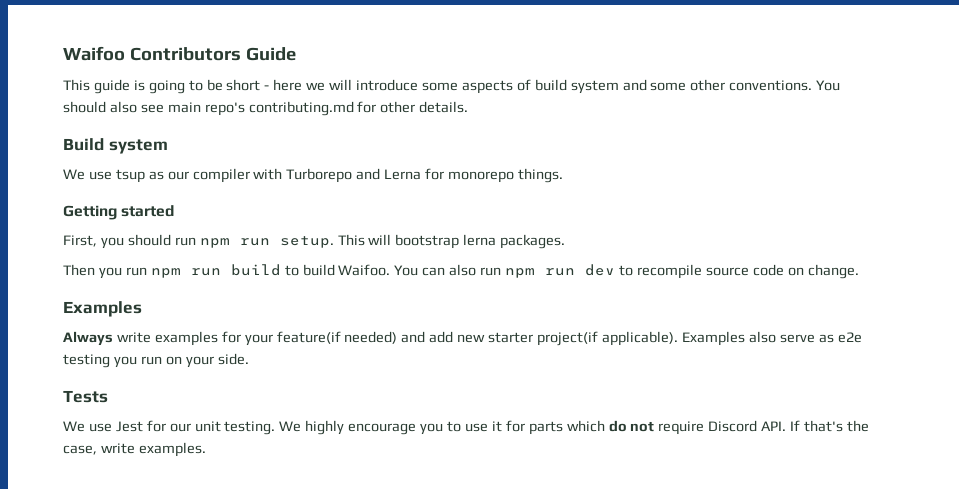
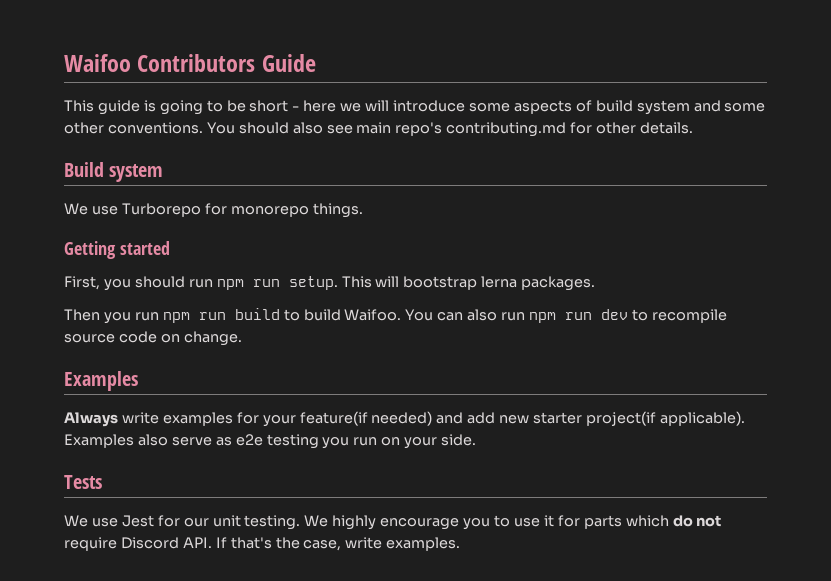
[115,168,422,183] tsup as our compiler with Turborepo and Lerna -> [121,203,201,217] Turborepo

